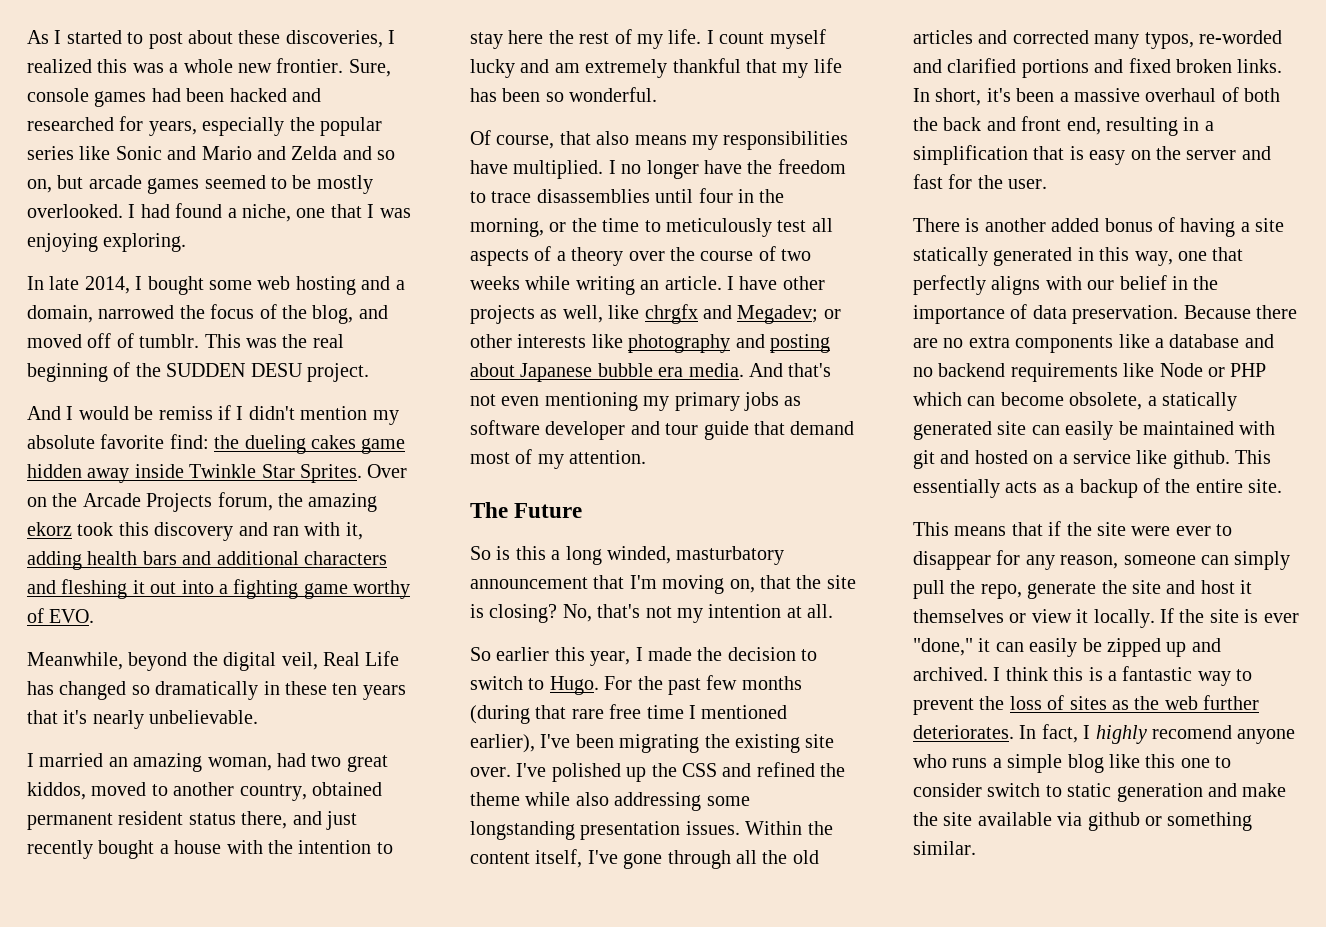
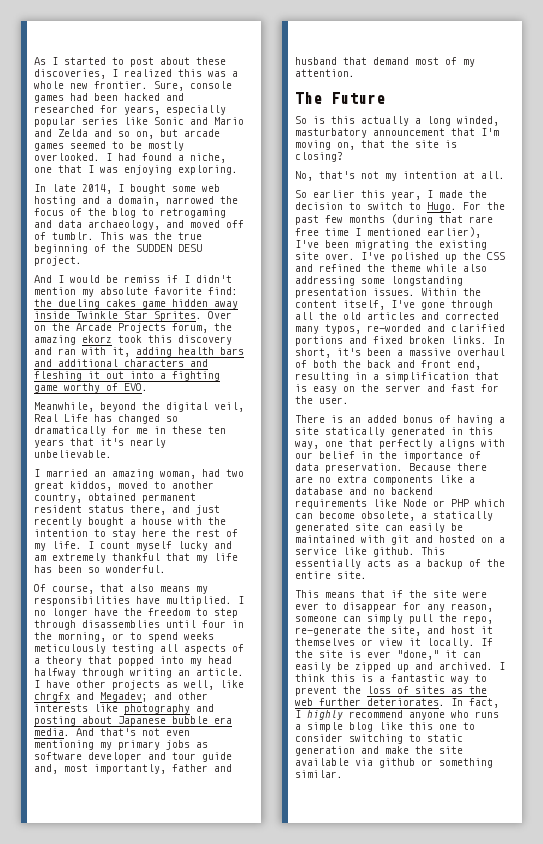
[289,117,315,131] the -> (226, 110) none
[312,305,354,324] blog, -> [112,208,226,218] [34,220,160,230] blog to retrogaming and data archaeology,
[312,334,344,348] real -> [178,232,202,240] true
(259, 690) none -> [112,426,148,434] for me
[491,191,532,203] trace -> [214,608,238,618] [34,620,76,630] step through
[571,218,807,237] the time to meticulously test -> [130,632,214,642] [34,644,154,654] to spend weeks meticulously testing
[628,246,812,261] [470,276,571,290] over the course of two weeks while -> [88,656,232,666] [34,668,124,678] that popped into my head halfway through
[823,309,841,319] or -> [154,692,172,700] and
(749, 430) none -> [34,764,232,774] [295,57,337,65] and, most importantly, father and husband
(546, 553) none -> [361,116,409,126] actually
(558, 613) none -> (343, 157) //
[984,218,1046,232] another -> [349,417,361,423] an
[1027,580,1161,599] generate the site -> [295,626,421,636] re-generate the site,
[1152,725,1232,739] recomend -> [349,710,403,718] recommend
[987,783,1041,797] switch -> [349,734,403,744] switching

